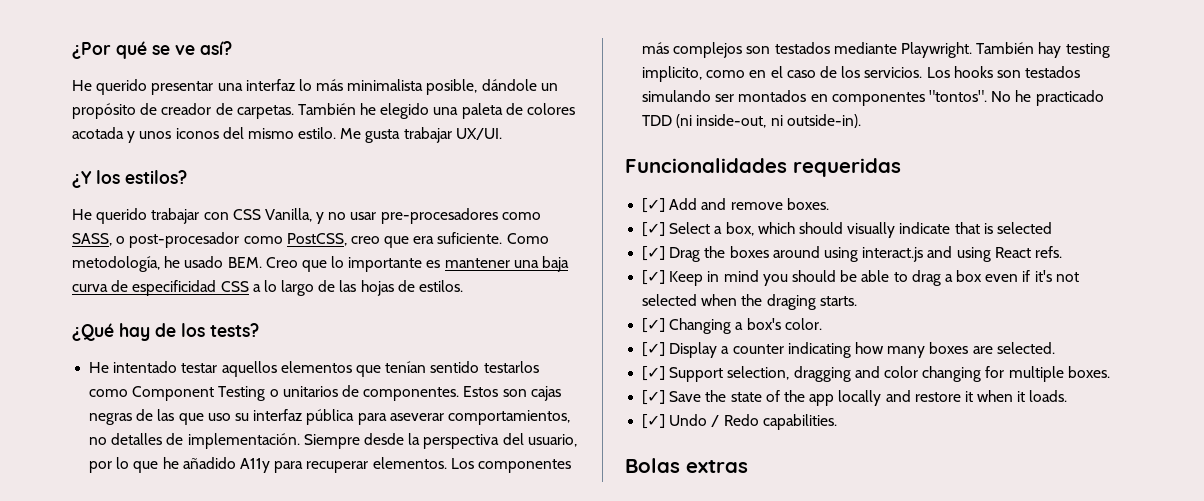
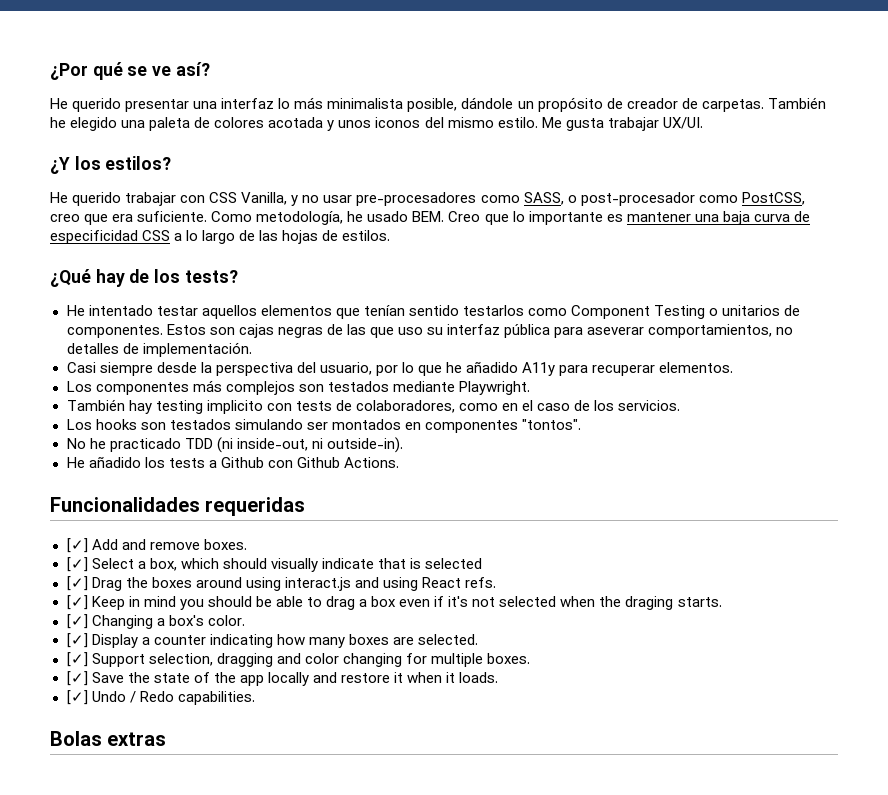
[303,434,360,449] Siempre -> [66,362,153,376] // Casi siempre
(447, 463) none -> (734, 367) //
(972, 50) none -> (530, 388) //
[642,66,703,82] implicito, -> [206,400,455,414] implicito con tests de colaboradores,
(923, 72) none -> (681, 405) //
(987, 96) none -> (581, 424) //
(861, 121) none -> [66,456,399,468] // He añadido los tests a Github con Github Actions.

